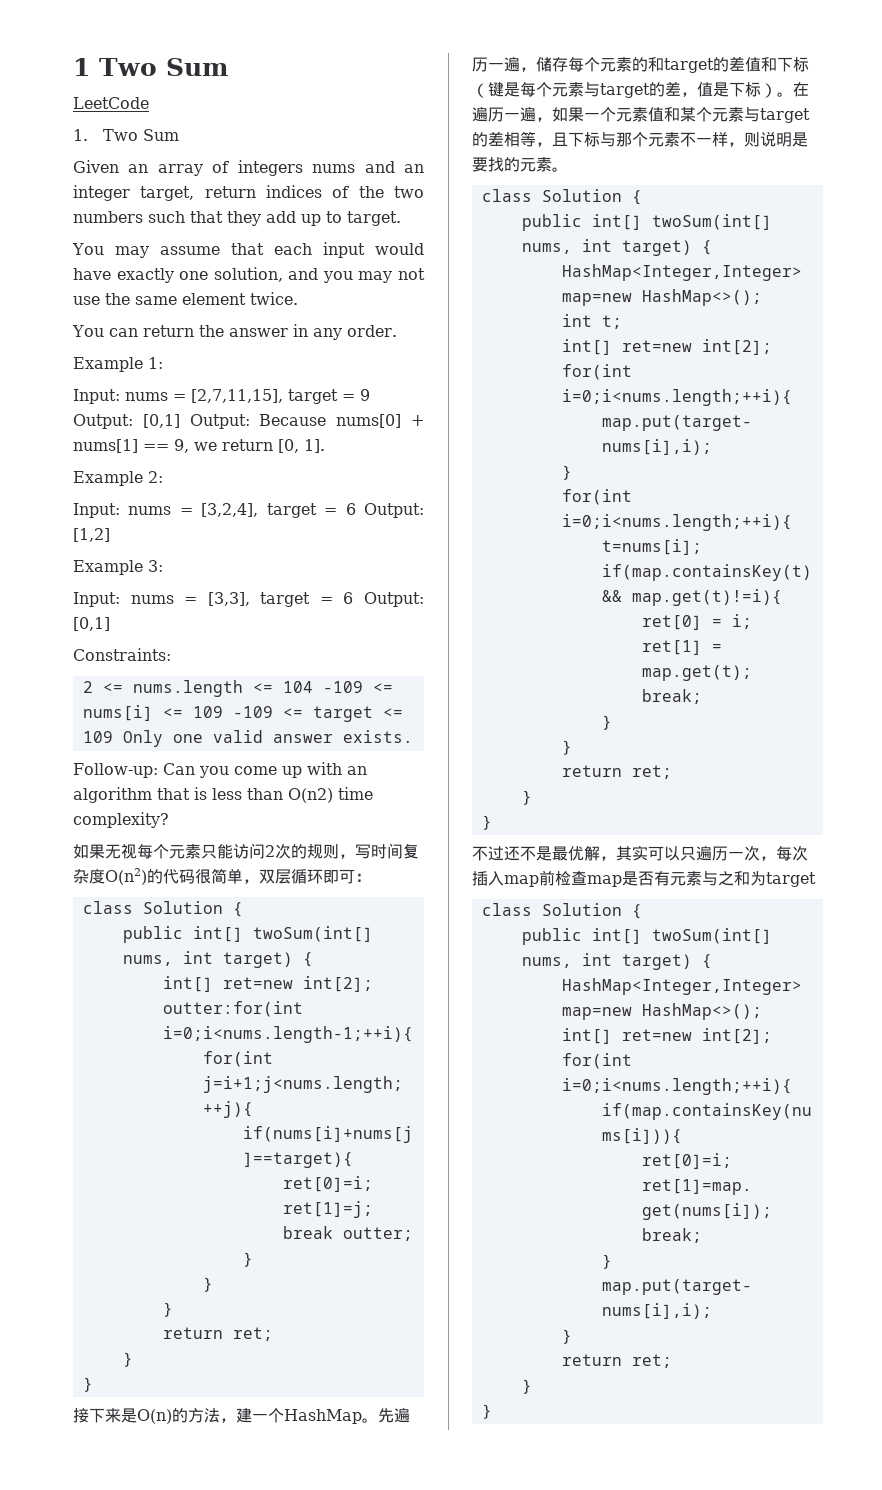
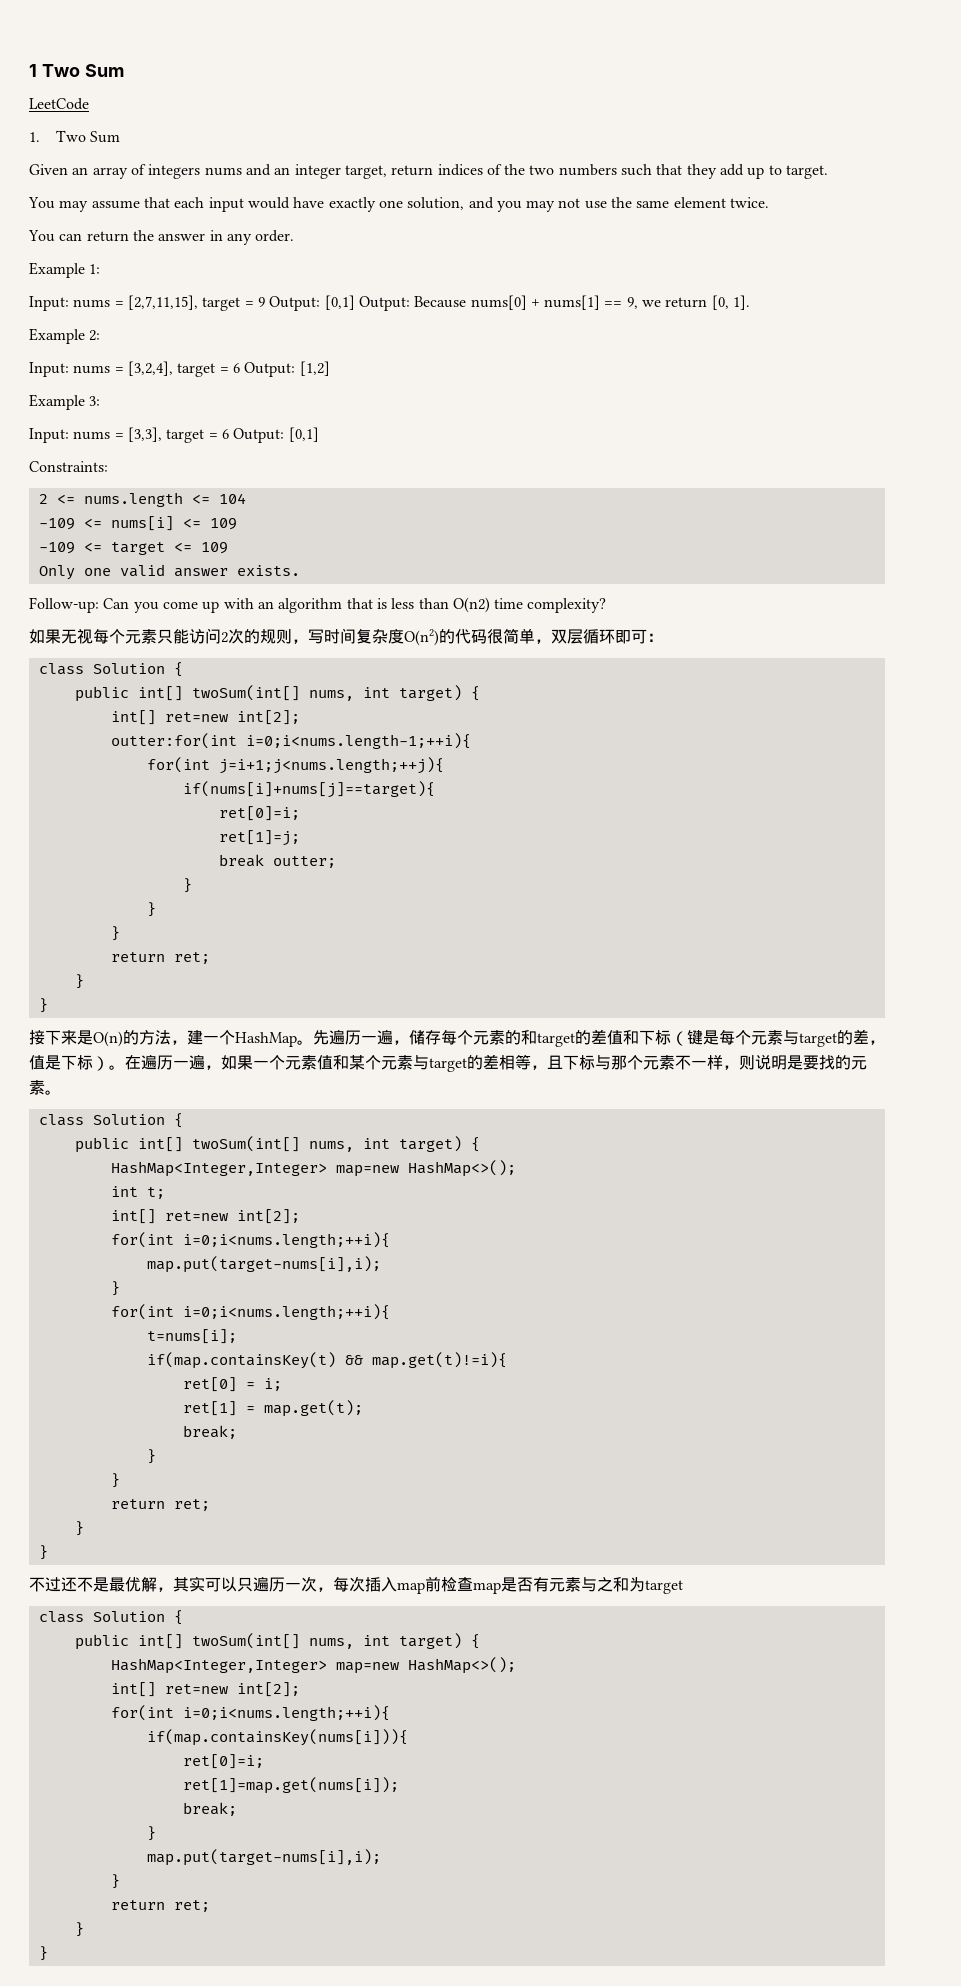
(313, 687) none -> (246, 498) //
(223, 712) none -> (237, 524) //
(113, 737) none -> (228, 548) //

